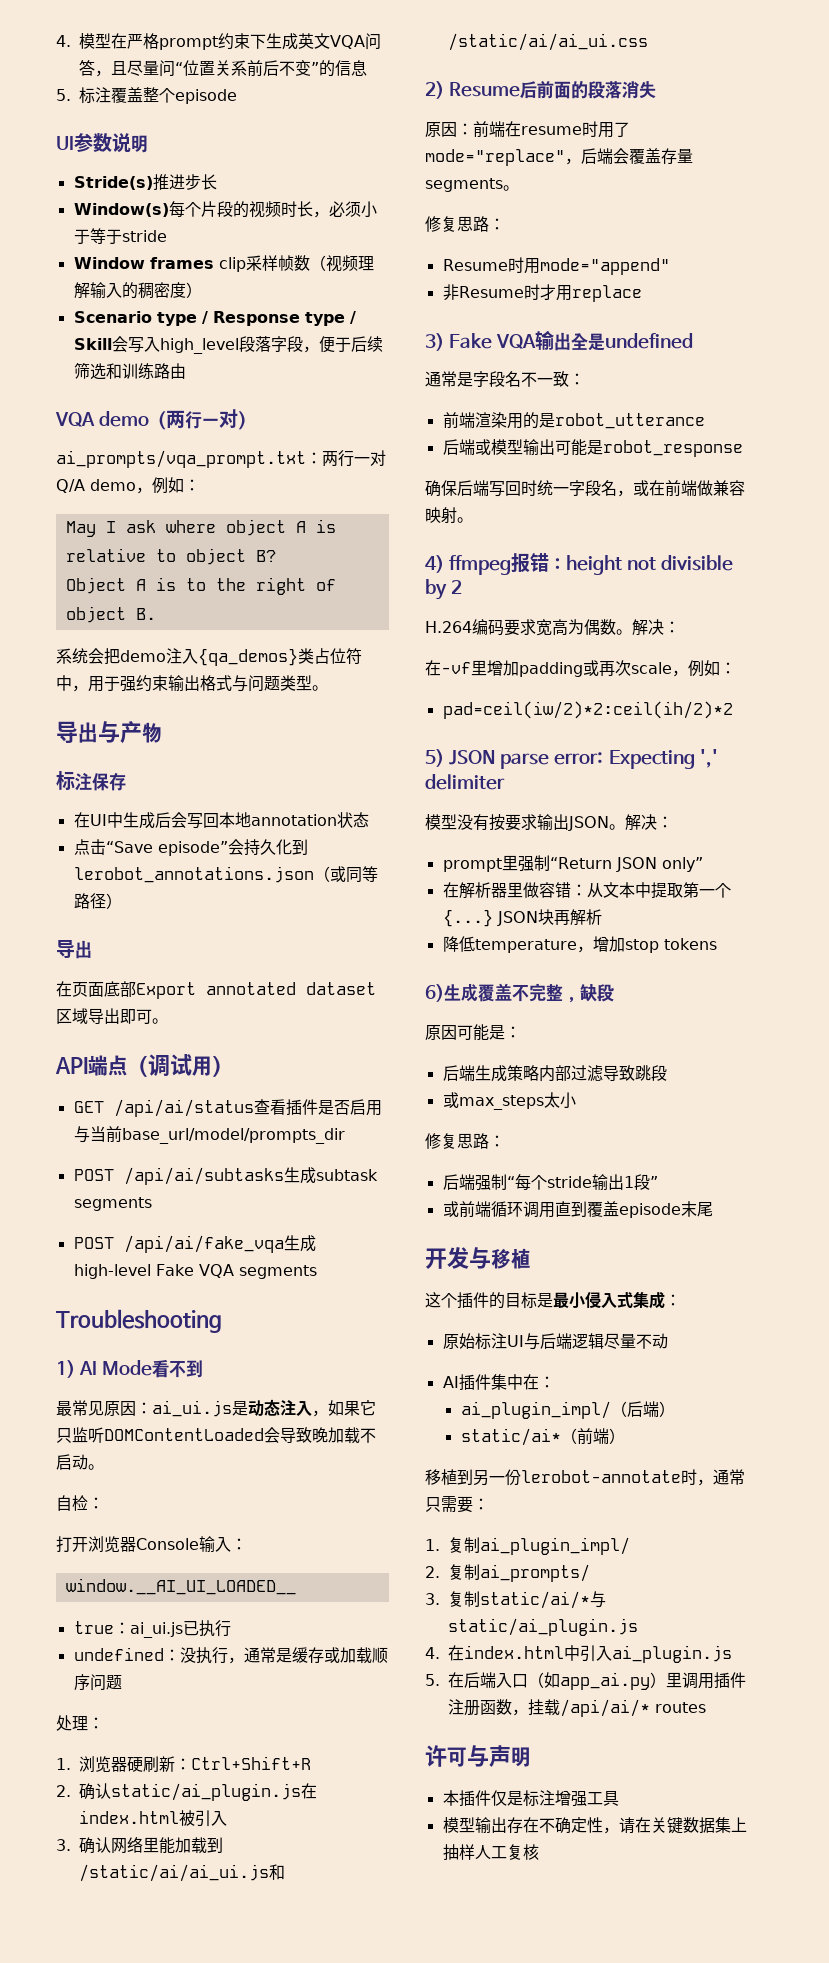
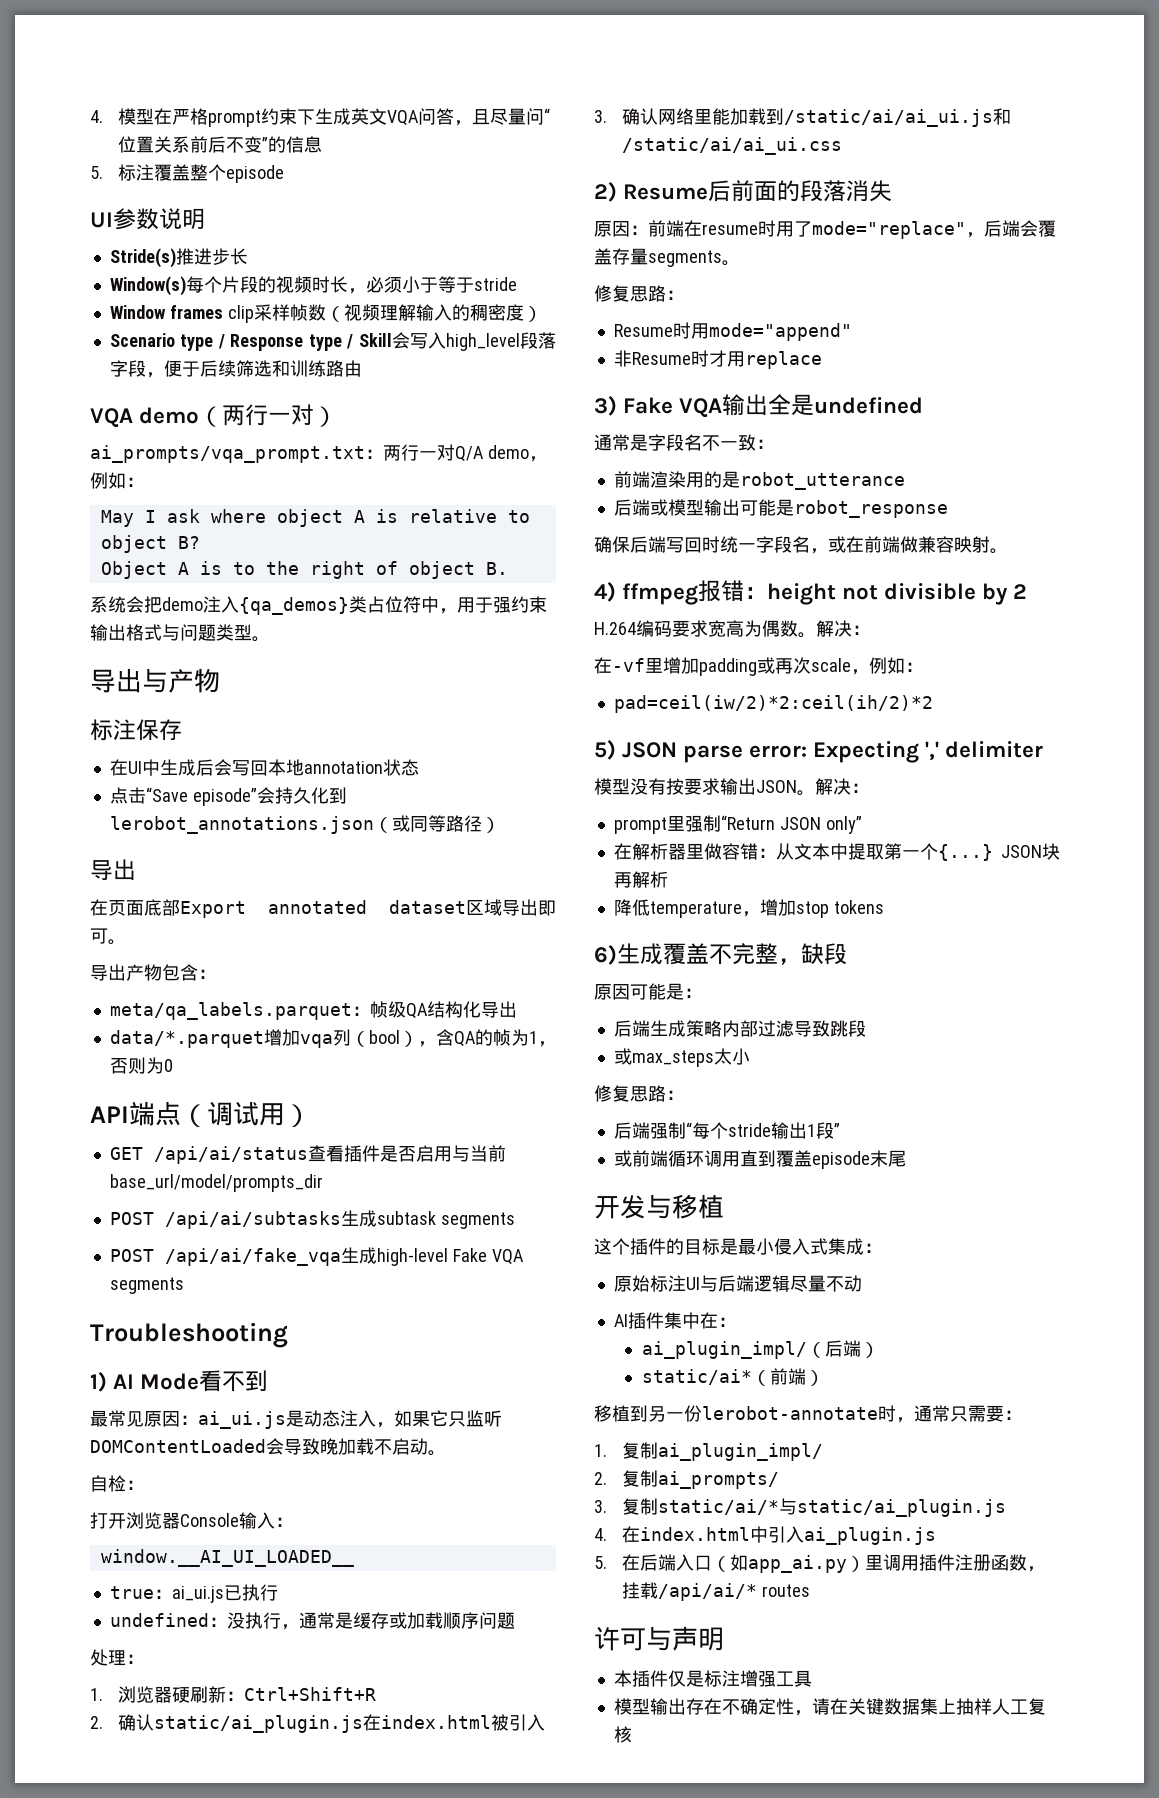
(168, 1021) none -> [90,964,216,981] [109,1001,517,1020] [109,1029,556,1048] [109,1057,173,1074] // 导出产物包含： // meta/qa_labels.parquet：帧级QA结构化导出 // data/*.parquet增加vqa列（bool），含QA的帧为1，否则为0

